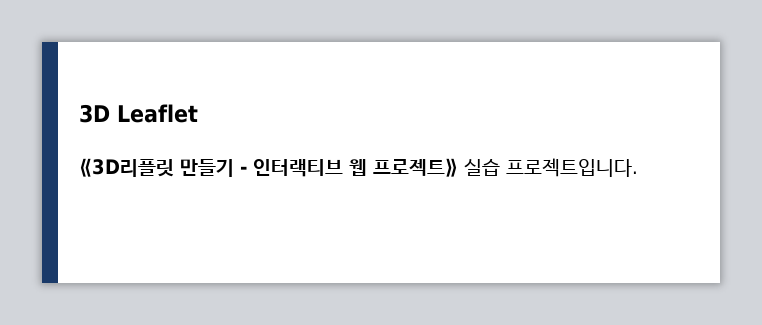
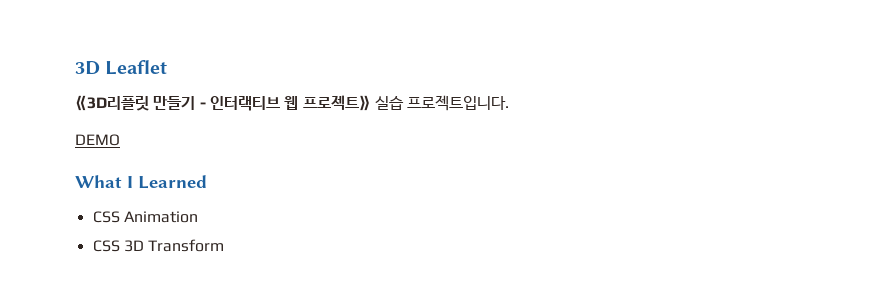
(638, 167) none -> [75,134,120,146] [75,175,207,189] [92,211,198,223] [92,239,225,252] // DEMO // What I Learned // CSS Animation // CSS 3D Transform

